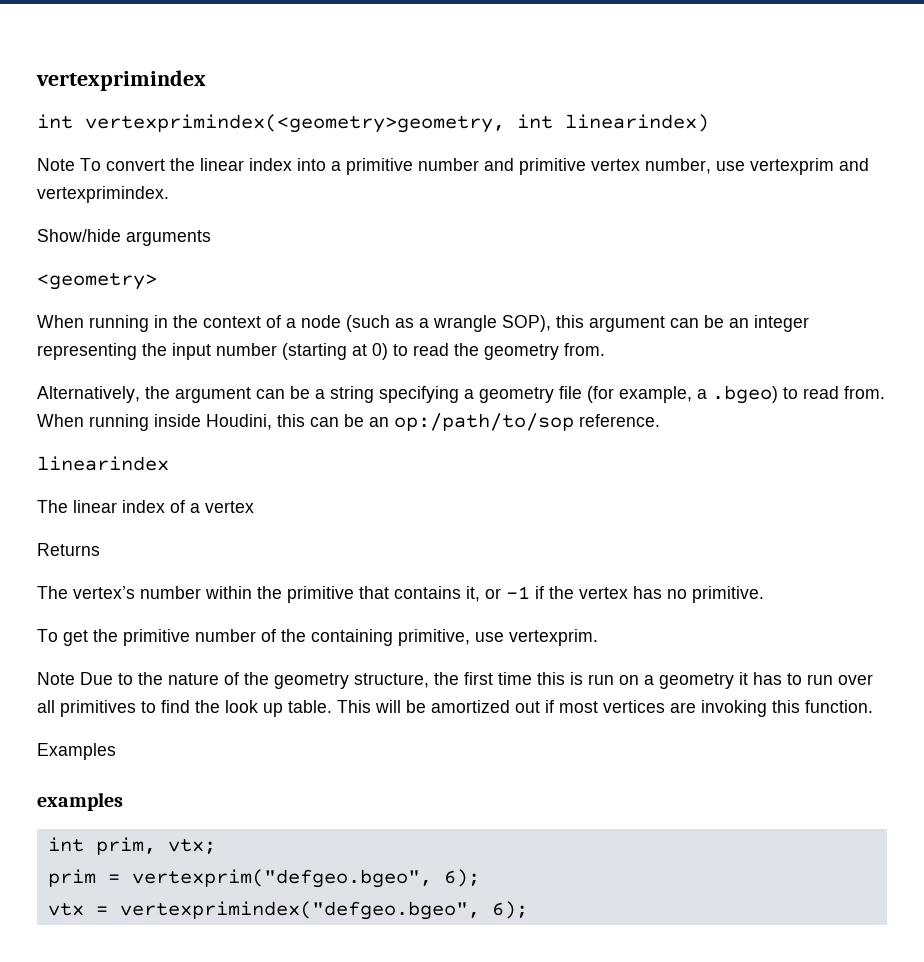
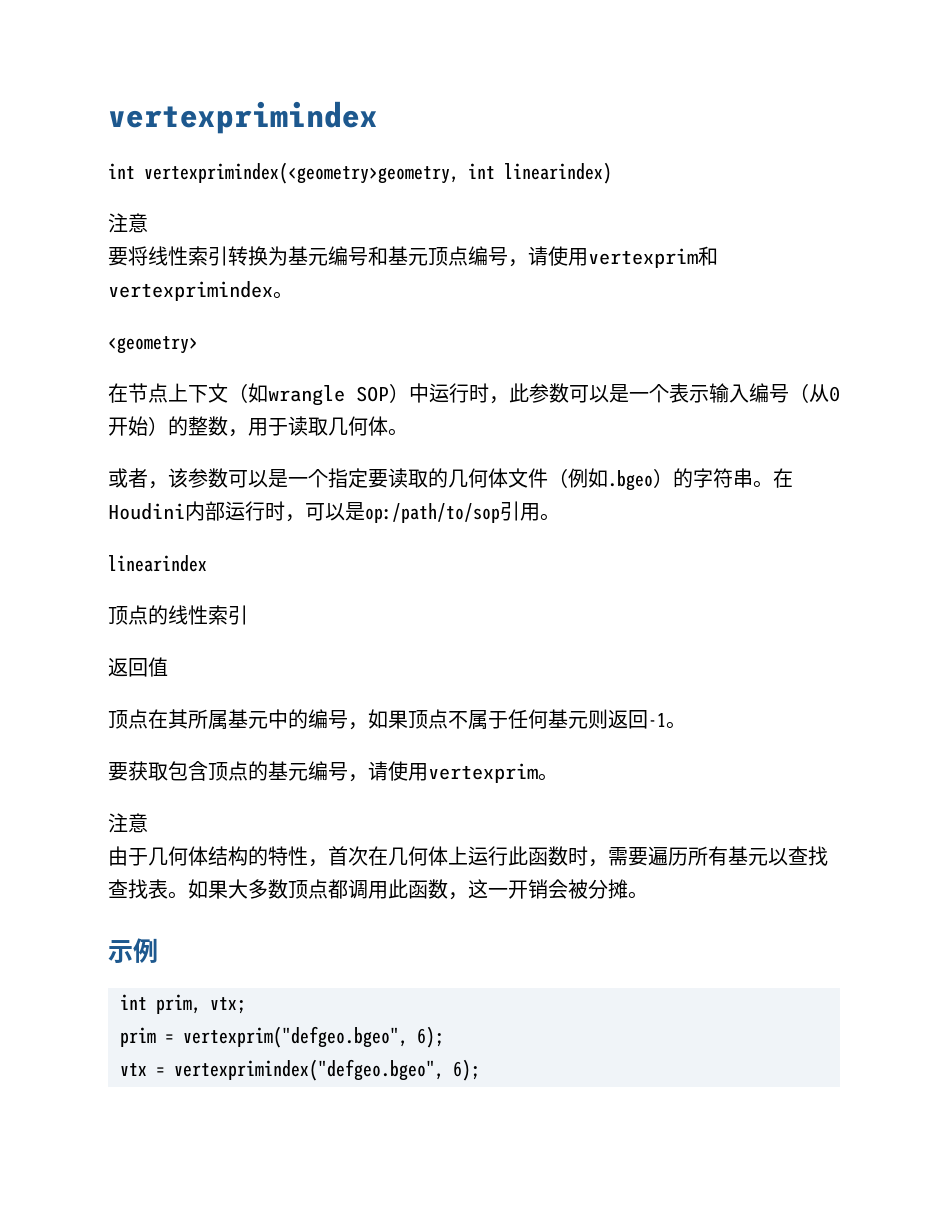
[37,158,869,175] [37,186,169,203] [37,229,211,246] [37,272,157,290] [37,315,809,332] [37,343,605,360] [37,385,885,404] [37,413,660,431] [37,456,169,471] [37,500,254,513] [37,543,100,556] [37,586,764,603] [37,629,598,646] [37,672,873,689] [37,700,873,717] [37,743,116,760] [37,792,123,811] Note To convert the linear index into a primitive number and primitive vertex number, use vertexprim and vertexprimindex. // Show/hide arguments // <geometry> // When running in the context of a node (such as a wrangle SOP), this argument can be an integer representing the input number (starting at 0) to read the geometry from. // Alternatively, the argument can be a string specifying a geometry file (for example, a .bgeo) to read from. When running inside Houdini, this can be an op:/path/to/sop reference. // linearindex // The linear index of a vertex // Returns // The vertex’s number within the primitive that contains it, or -1 if the vertex has no primitive. // To get the primitive number of the containing primitive, use vertexprim. // Note Due to the nature of the geometry structure, the first time this is run on a geometry it has to run over all primitives to find the look up table. This will be amortized out if most vertices are invoking this function. // Examples // examples -> [108,213,148,233] [108,246,718,268] [108,281,293,301] [108,336,198,354] [108,383,840,406] [108,416,408,437] [108,468,793,491] [108,501,560,523] [108,555,207,572] [108,605,248,625] [108,657,168,677] [108,709,686,730] [108,761,558,783] [108,813,148,833] [108,846,828,867] [108,879,648,900] [108,938,158,963] 注意 // 要将线性索引转换为基元编号和基元顶点编号，请使用vertexprim和vertexprimindex。 // <geometry> // 在节点上下文（如wrangle SOP）中运行时，此参数可以是一个表示输入编号（从0开始）的整数，用于读取几何体。 // 或者，该参数可以是一个指定要读取的几何体文件（例如.bgeo）的字符串。在Houdini内部运行时，可以是op:/path/to/sop引用。 // linearindex // 顶点的线性索引 // 返回值 // 顶点在其所属基元中的编号，如果顶点不属于任何基元则返回-1。 // 要获取包含顶点的基元编号，请使用vertexprim。 // 注意 // 由于几何体结构的特性，首次在几何体上运行此函数时，需要遍历所有基元以查找查找表。如果大多数顶点都调用此函数，这一开销会被分摊。 // 示例

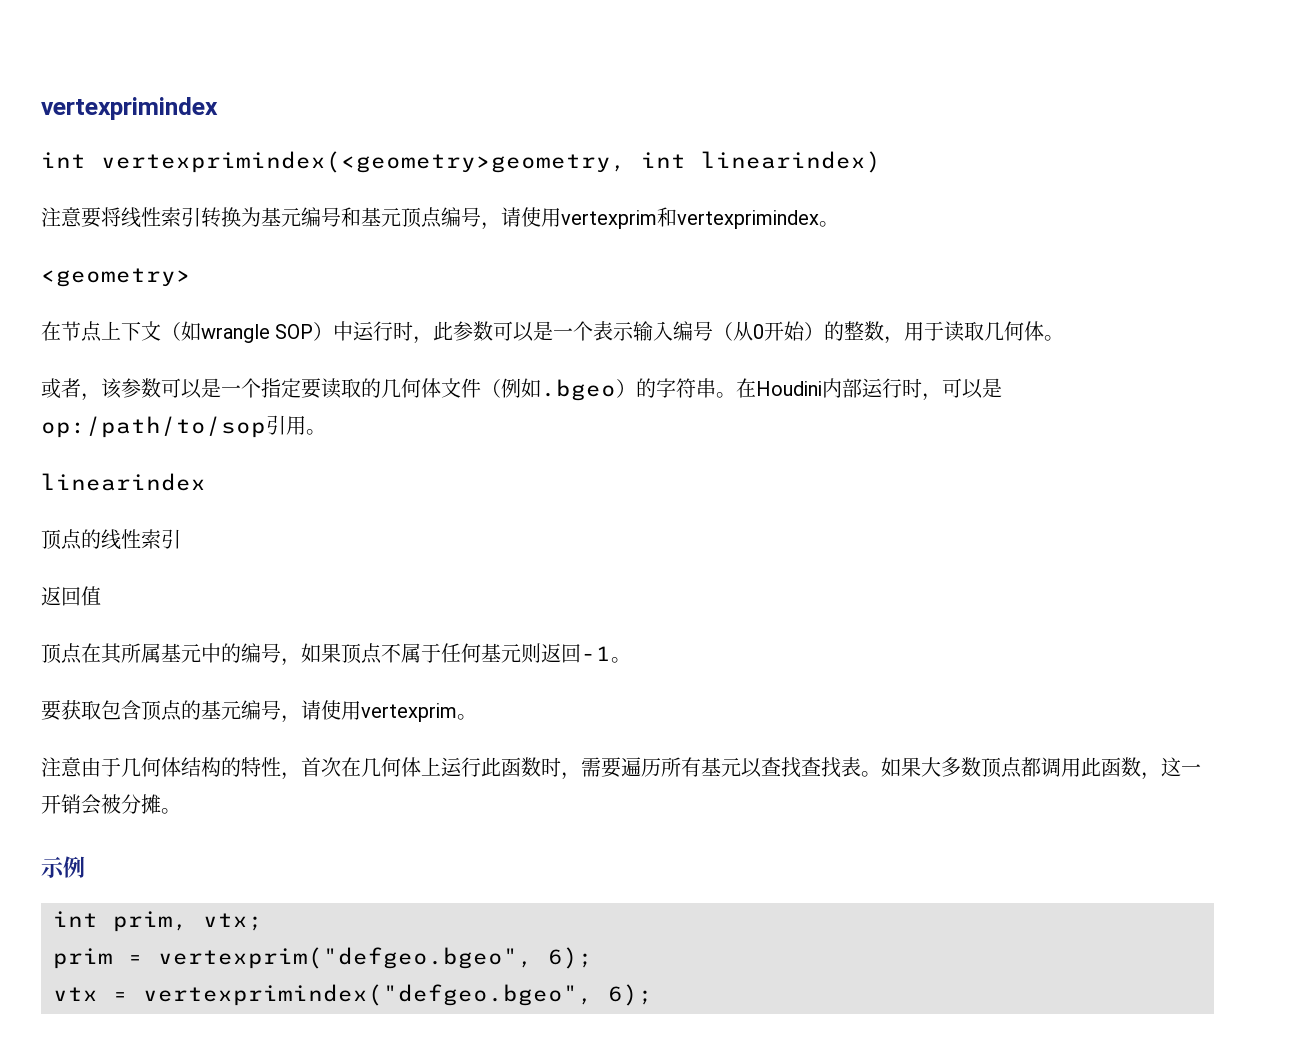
(148, 223) // -> (82, 217) none
(148, 823) // -> (82, 767) none

